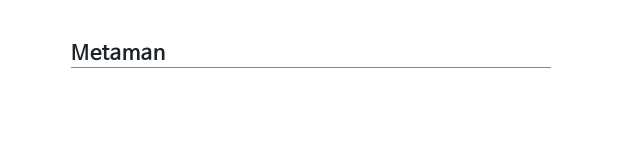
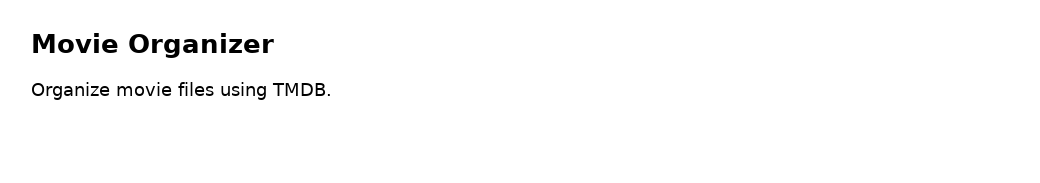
[71,44,165,61] Metaman -> [31,33,274,58] [31,82,332,100] Movie Organizer // Organize movie files using TMDB.

